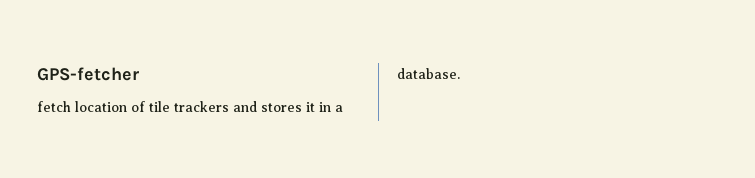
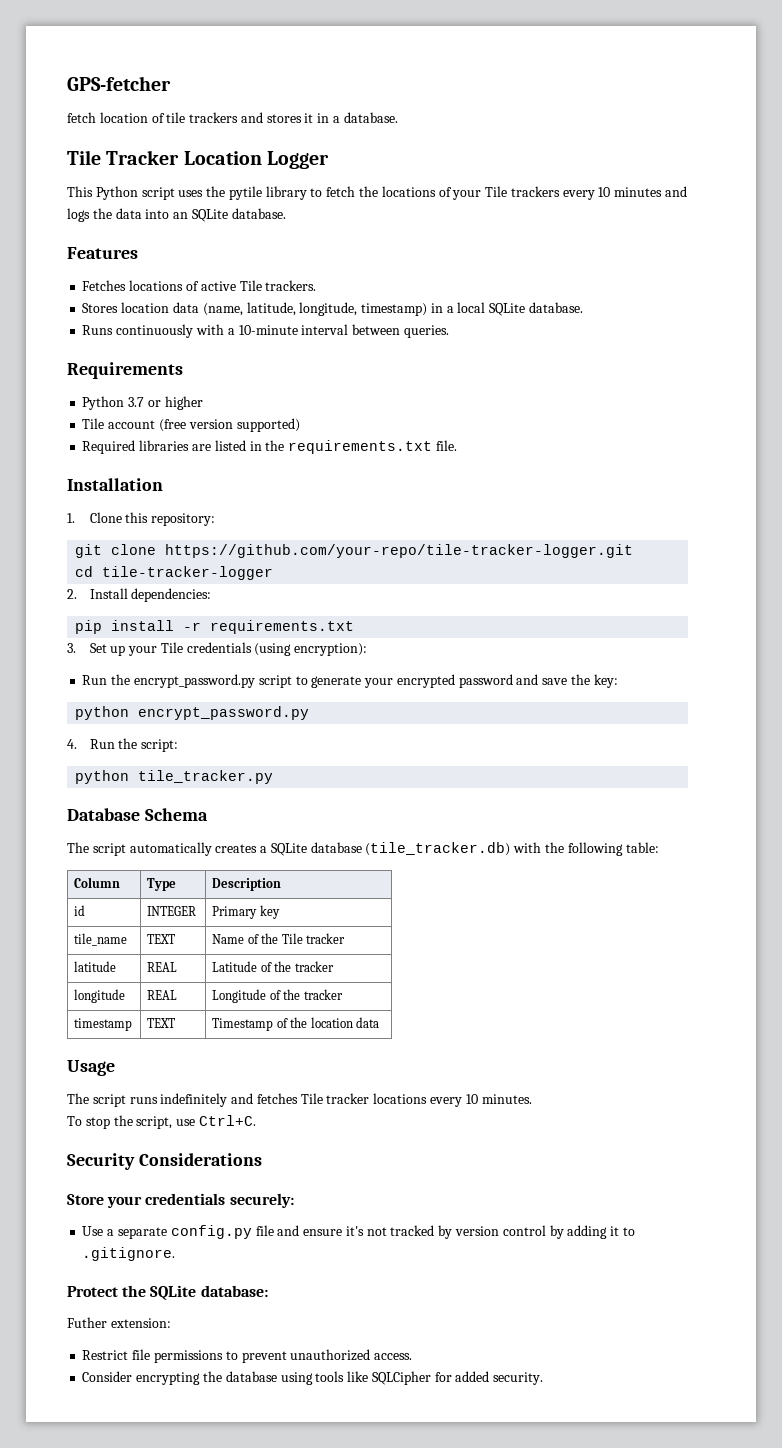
(460, 73) none -> [67,150,329,169] [67,186,688,200] [67,208,286,222] [67,247,138,259] [82,280,317,291] [82,302,583,316] [82,324,449,338] [67,362,183,379] [82,396,203,410] [82,418,300,432] [82,440,457,454] [67,478,163,491] [67,512,216,526] [75,544,634,558] [75,566,274,580] [67,588,212,602] [75,620,355,634] [67,642,368,656] [82,674,618,688] [75,706,310,720] [67,738,179,752] [75,770,274,784] [67,808,208,821] [67,842,659,856] [74,877,121,888] [147,878,177,891] [212,878,282,891] [74,905,86,916] [147,906,197,916] [212,905,280,919] [74,933,128,946] [147,934,176,944] [212,933,345,944] [74,961,117,972] [147,962,178,972] [212,961,334,972] [74,989,126,1003] [147,990,178,1000] [212,989,343,1003] [74,1018,133,1031] [147,1018,176,1028] [212,1017,379,1031] [67,1060,115,1076] [67,1093,532,1107] [67,1115,256,1129] [67,1153,262,1170] [67,1193,294,1208] [82,1225,635,1239] [82,1247,176,1261] [67,1285,268,1300] [67,1317,171,1328] [82,1349,413,1363] [82,1371,544,1385] // Tile Tracker Location Logger // This Python script uses the pytile library to fetch the locations of your Tile trackers every 10 minutes and logs the data into an SQLite database. // Features // Fetches locations of active Tile trackers. // Stores location data (name, latitude, longitude, timestamp) in a local SQLite database. // Runs continuously with a 10-minute interval between queries. // Requirements // Python 3.7 or higher // Tile account (free version supported) // Required libraries are listed in the requirements.txt file. // Installation // 1. Clone this repository: // git clone https://github.com/your-repo/tile-tracker-logger.git // cd tile-tracker-logger // 2. Install dependencies: // pip install -r requirements.txt // 3. Set up your Tile credentials (using encryption): // Run the encrypt_password.py script to generate your encrypted password and save the key: // python encrypt_password.py // 4. Run the script: // python tile_tracker.py // Database Schema // The script automatically creates a SQLite database (tile_tracker.db) with the following table: // Column | Type | Description // id | INTEGER | Primary key // tile_name | TEXT | Name of the Tile tracker // latitude | REAL | Latitude of the tracker // longitude | REAL | Longitude of the tracker // timestamp | TEXT | Timestamp of the location data // Usage // The script runs indefinitely and fetches Tile tracker locations every 10 minutes. // To stop the script, use Ctrl+C. // Security Considerations // Store your credentials securely: // Use a separate config.py file and ensure it's not tracked by version control by adding it to .gitignore. // Protect the SQLite database: // Futher extension: // Restrict file permissions to prevent unauthorized access. // Consider encrypting the database using tools like SQLCipher for added security.

